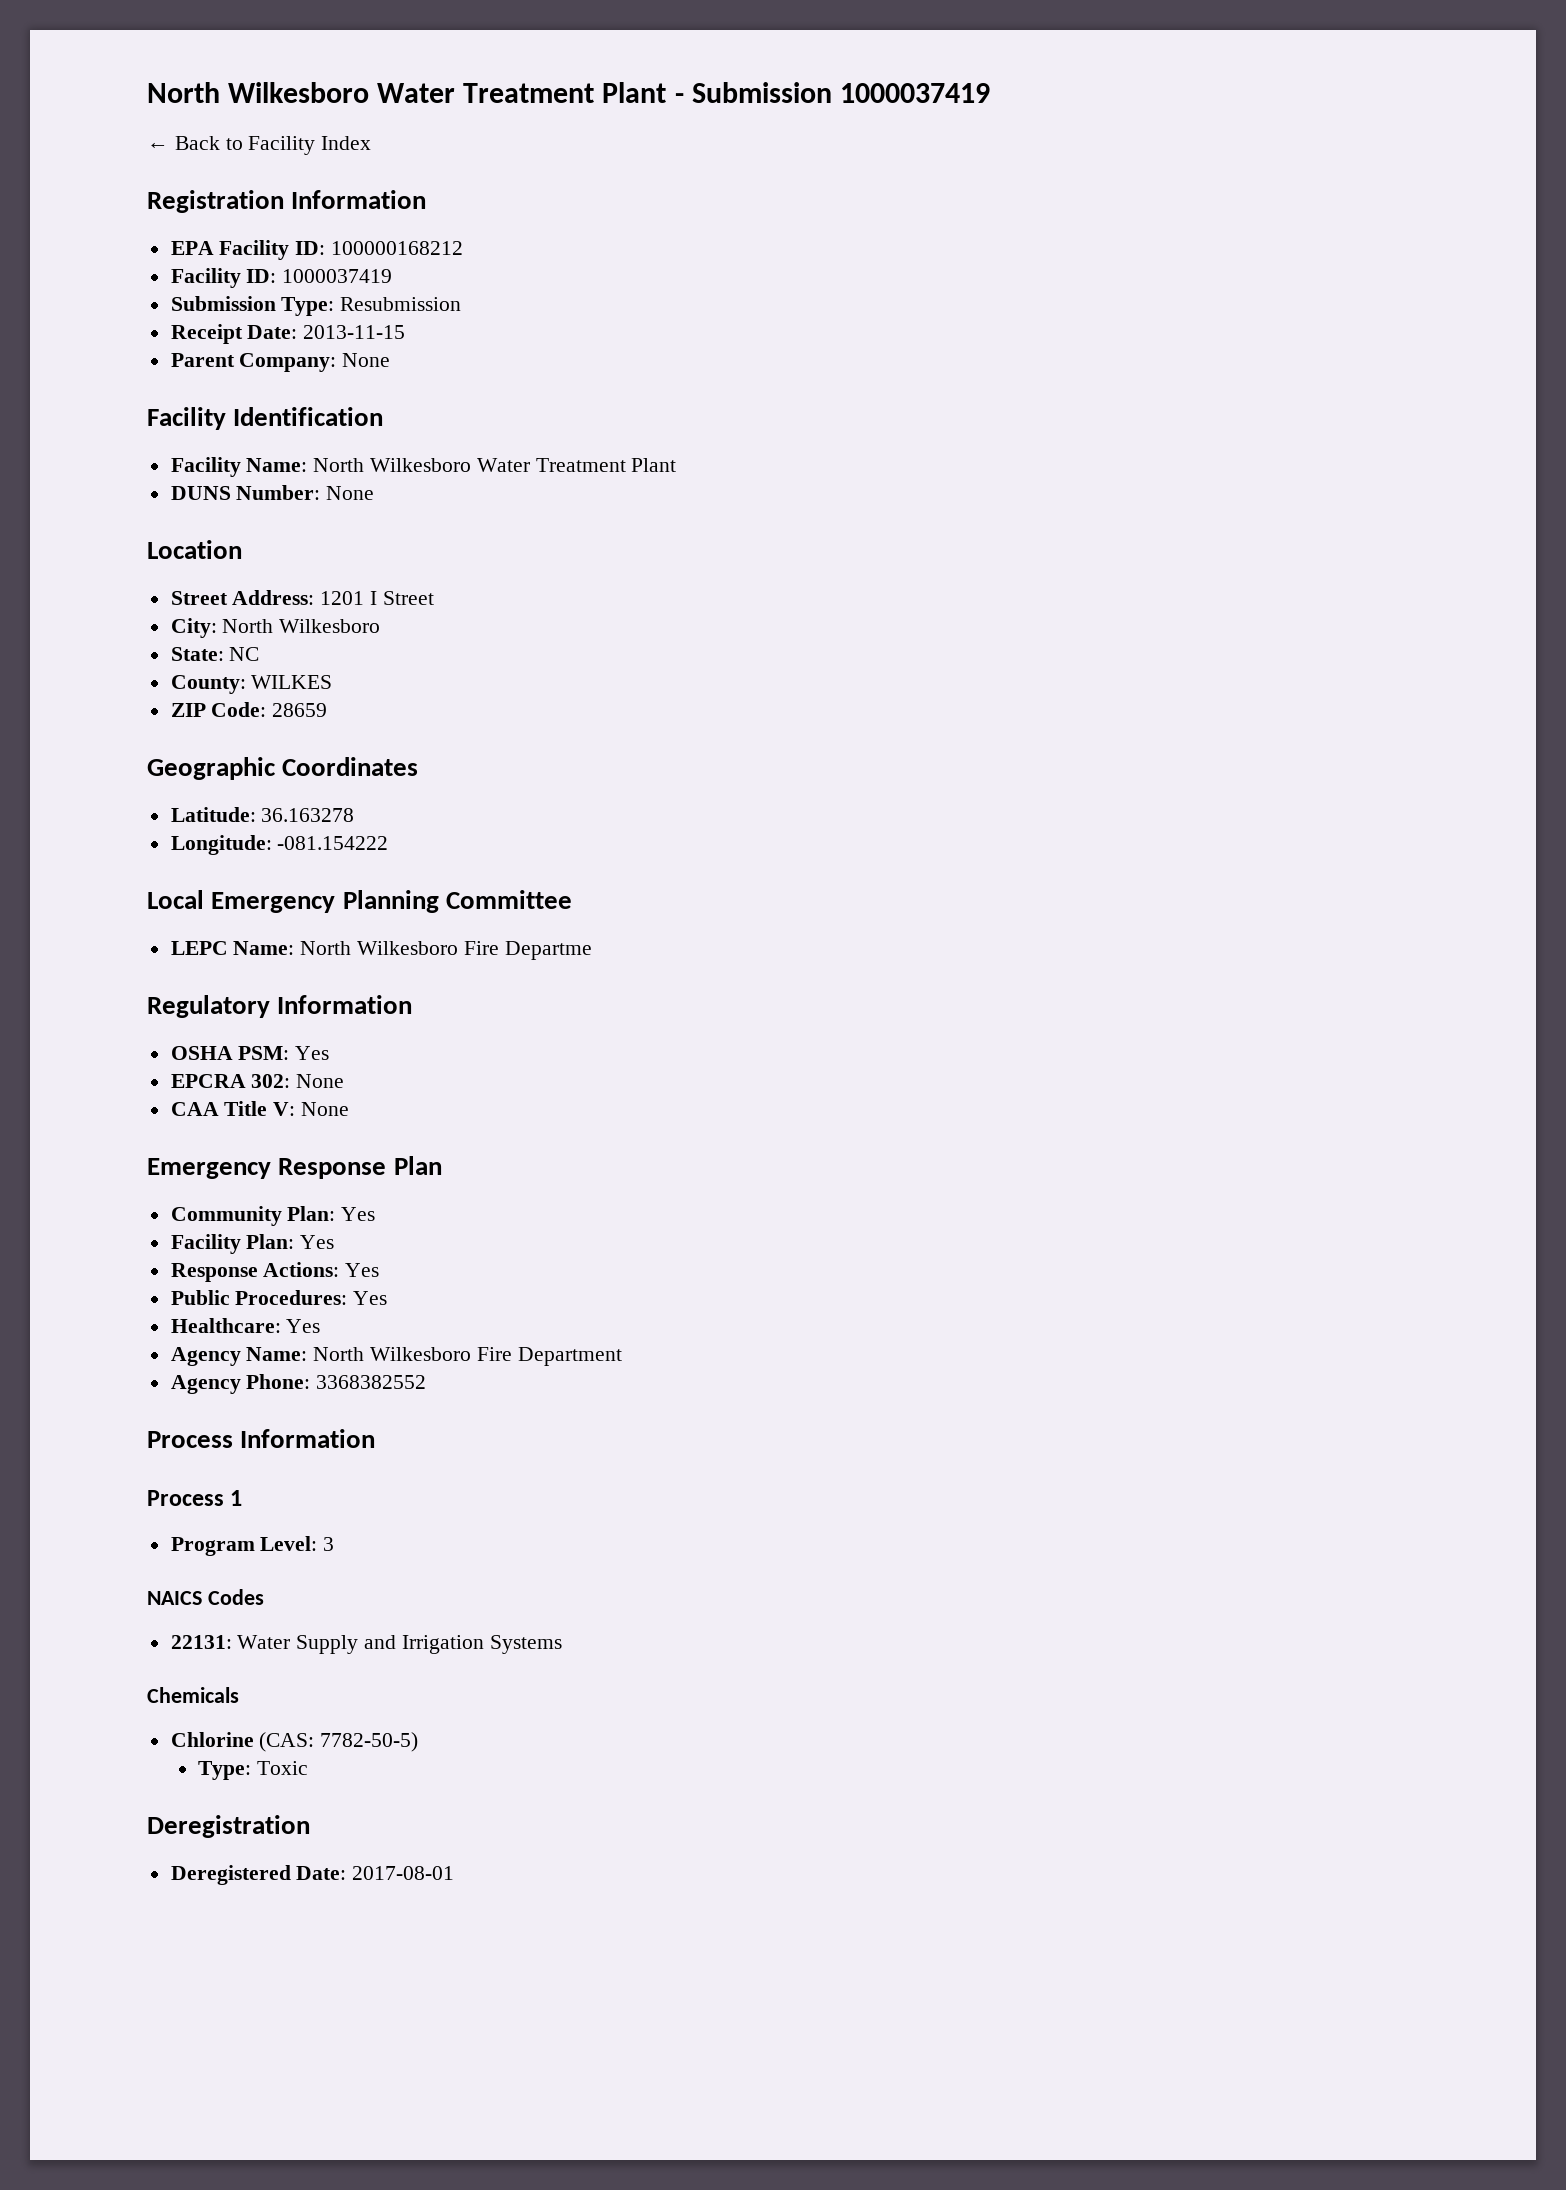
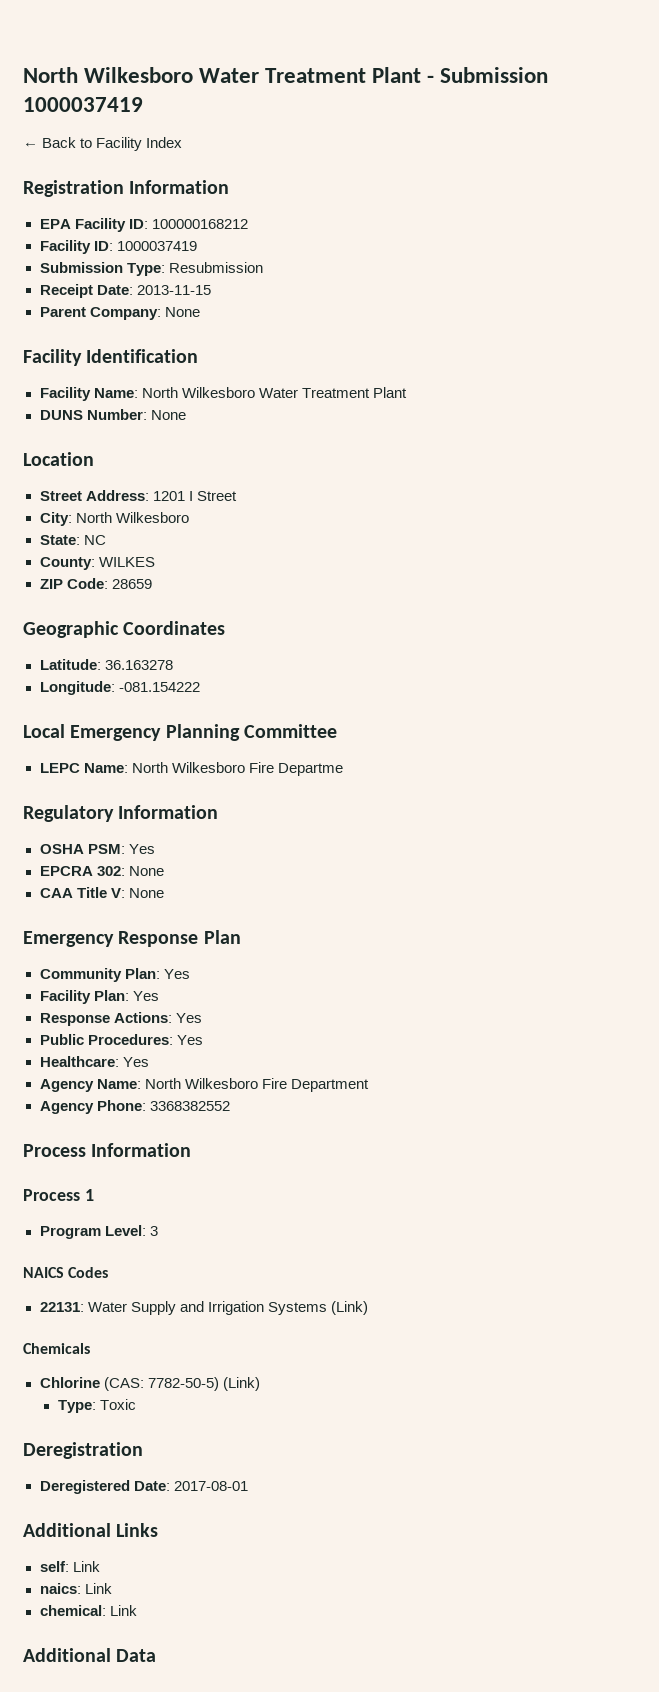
(562, 1644) none -> [330,1301,368,1315] (Link)
(419, 1742) none -> [222,1377,260,1391] (Link)
(455, 1873) none -> [23,1523,159,1537] [39,1561,100,1572] [39,1583,112,1594] [39,1605,137,1616] [23,1648,157,1662] // Additional Links // self: Link // naics: Link // chemical: Link // Additional Data

